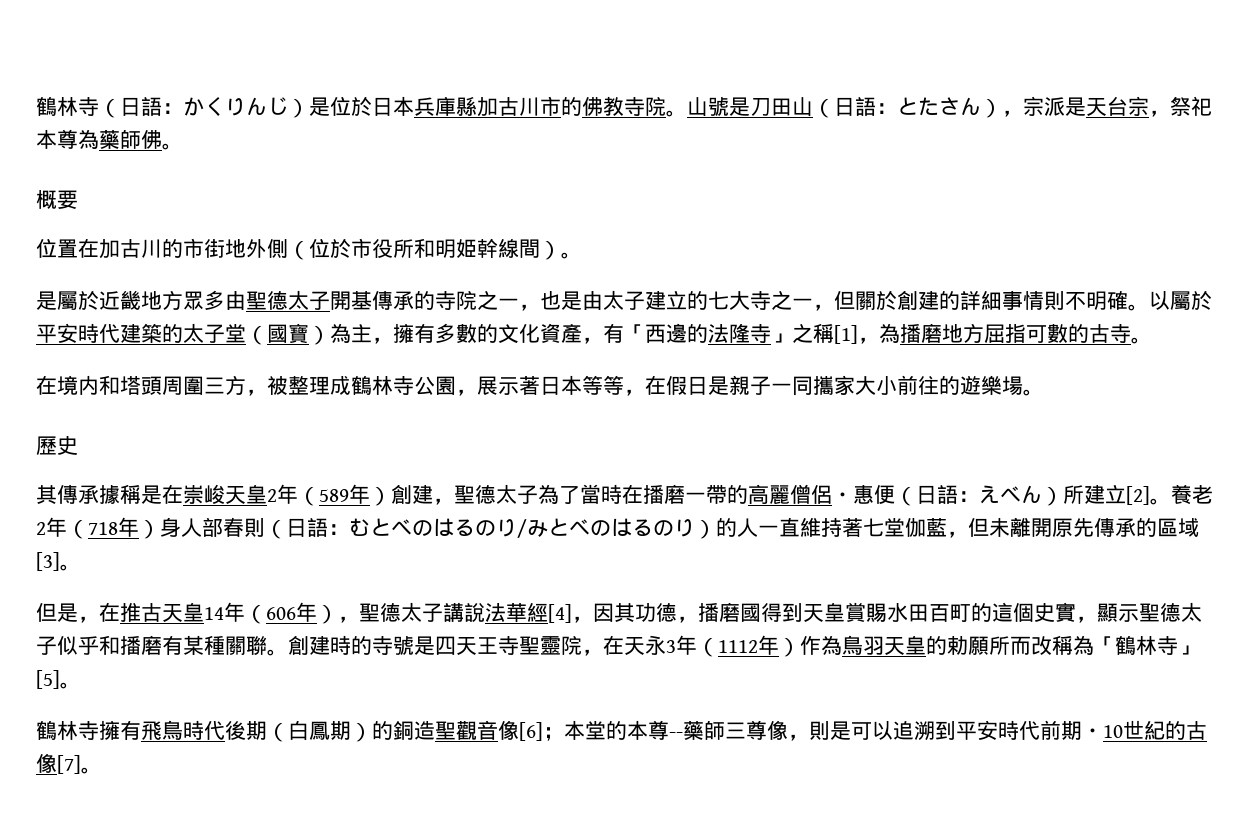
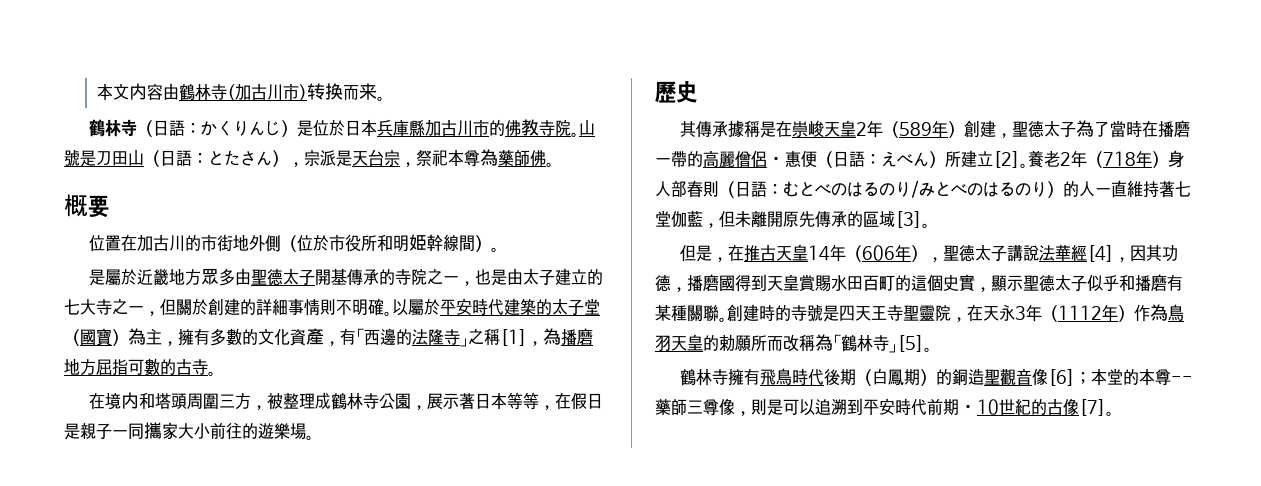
(36, 106) none -> [97,83,386,101] 本文内容由鶴林寺(加古川市)转换而来。 //

